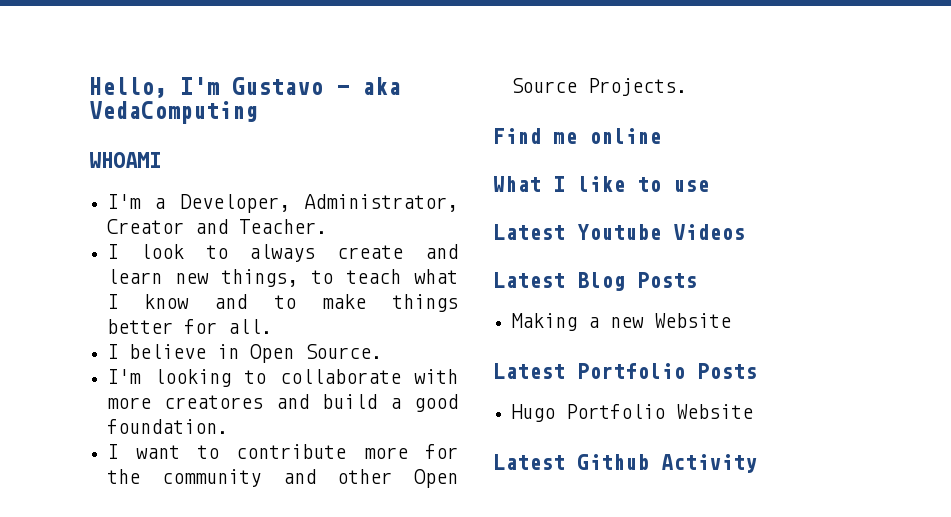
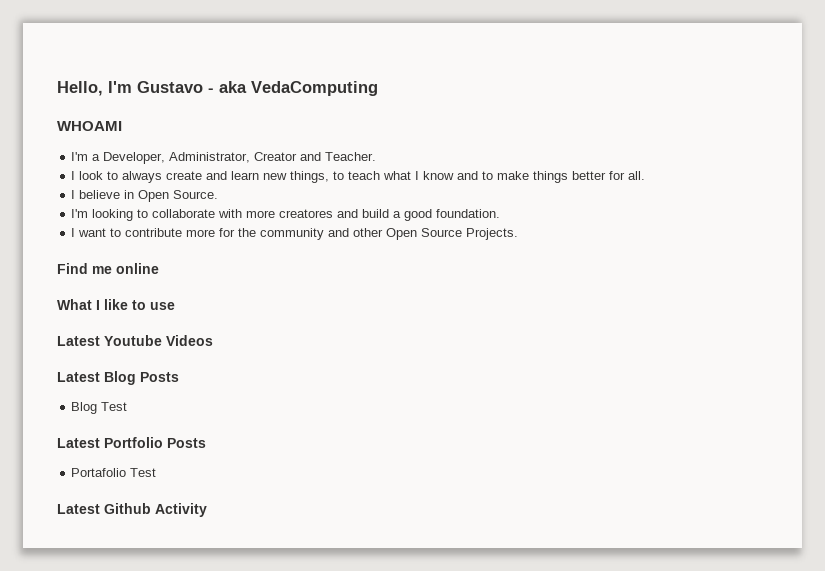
[511,313,732,331] Making a new Website -> [71,402,128,414] Blog Test
[511,404,754,422] Hugo Portfolio Website -> [71,468,157,477] Portafolio Test

